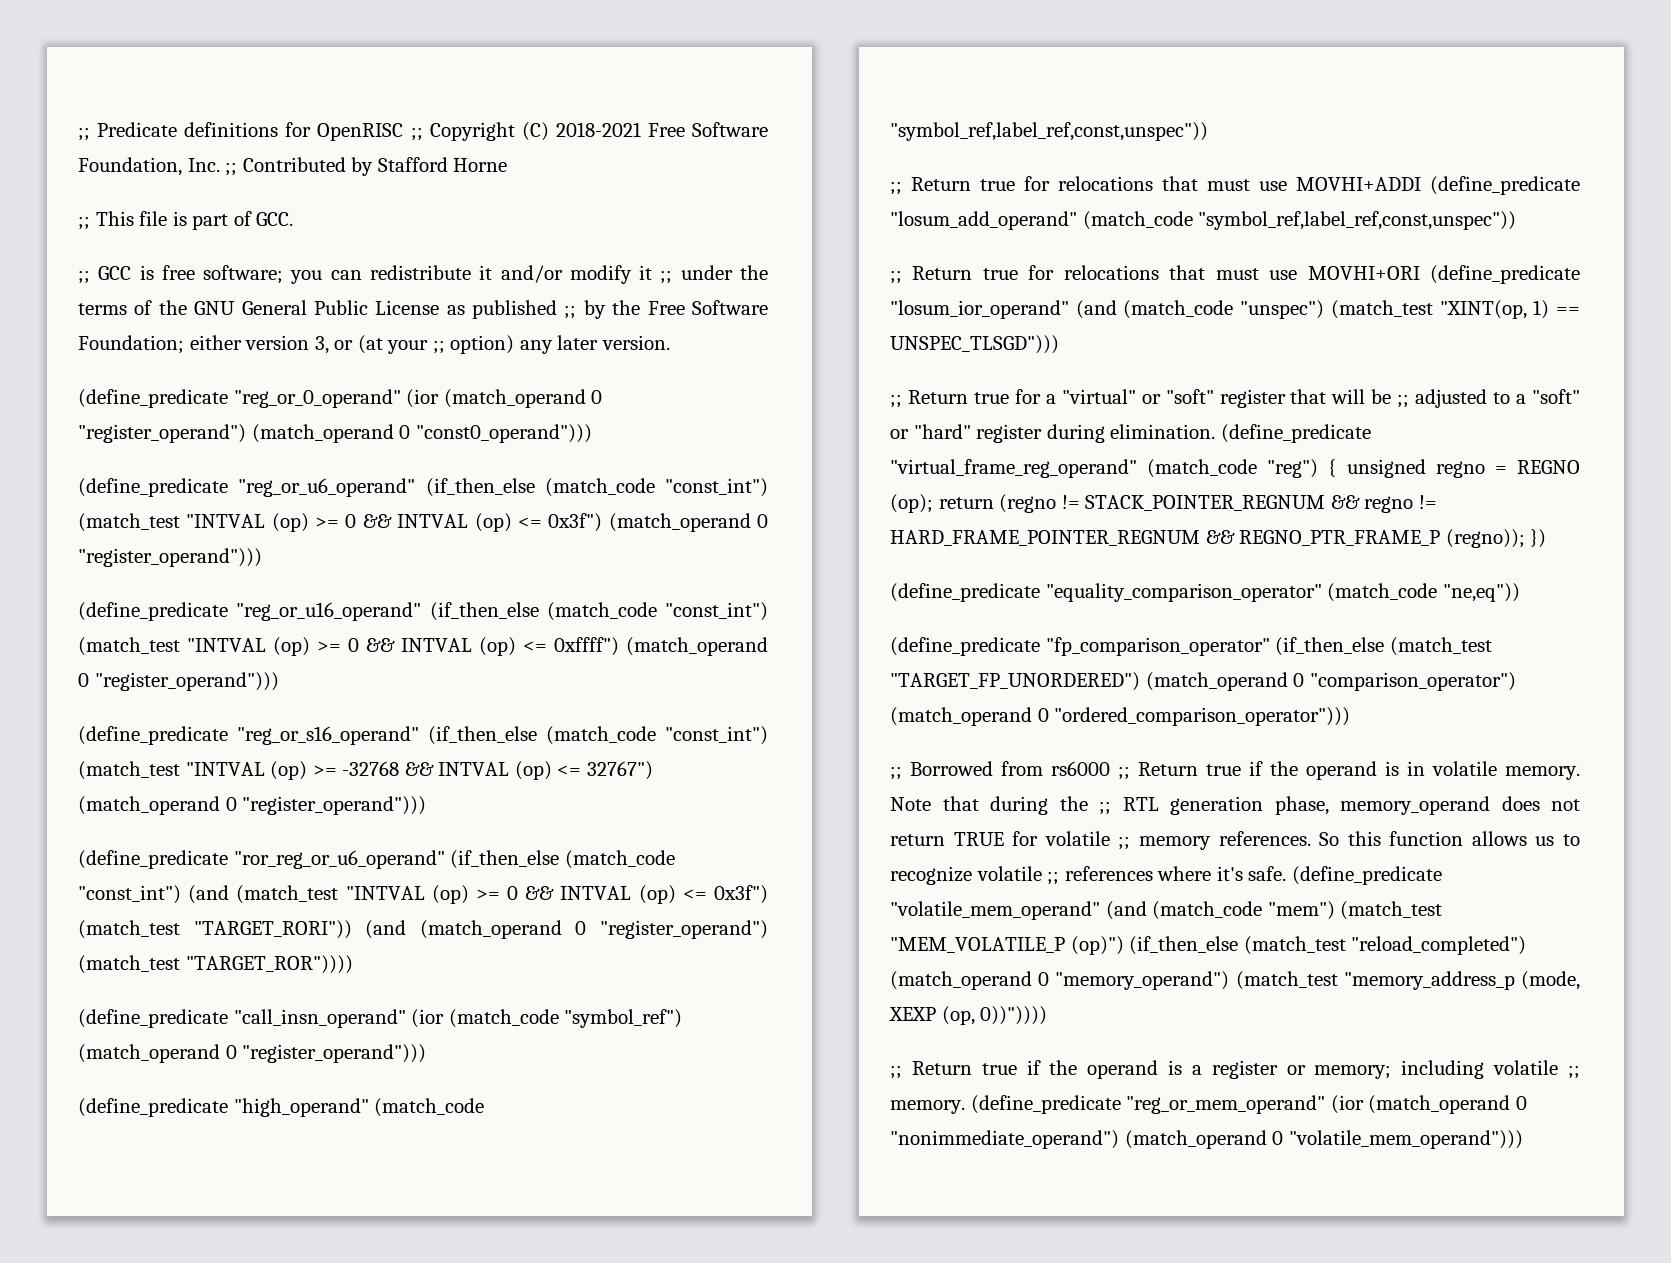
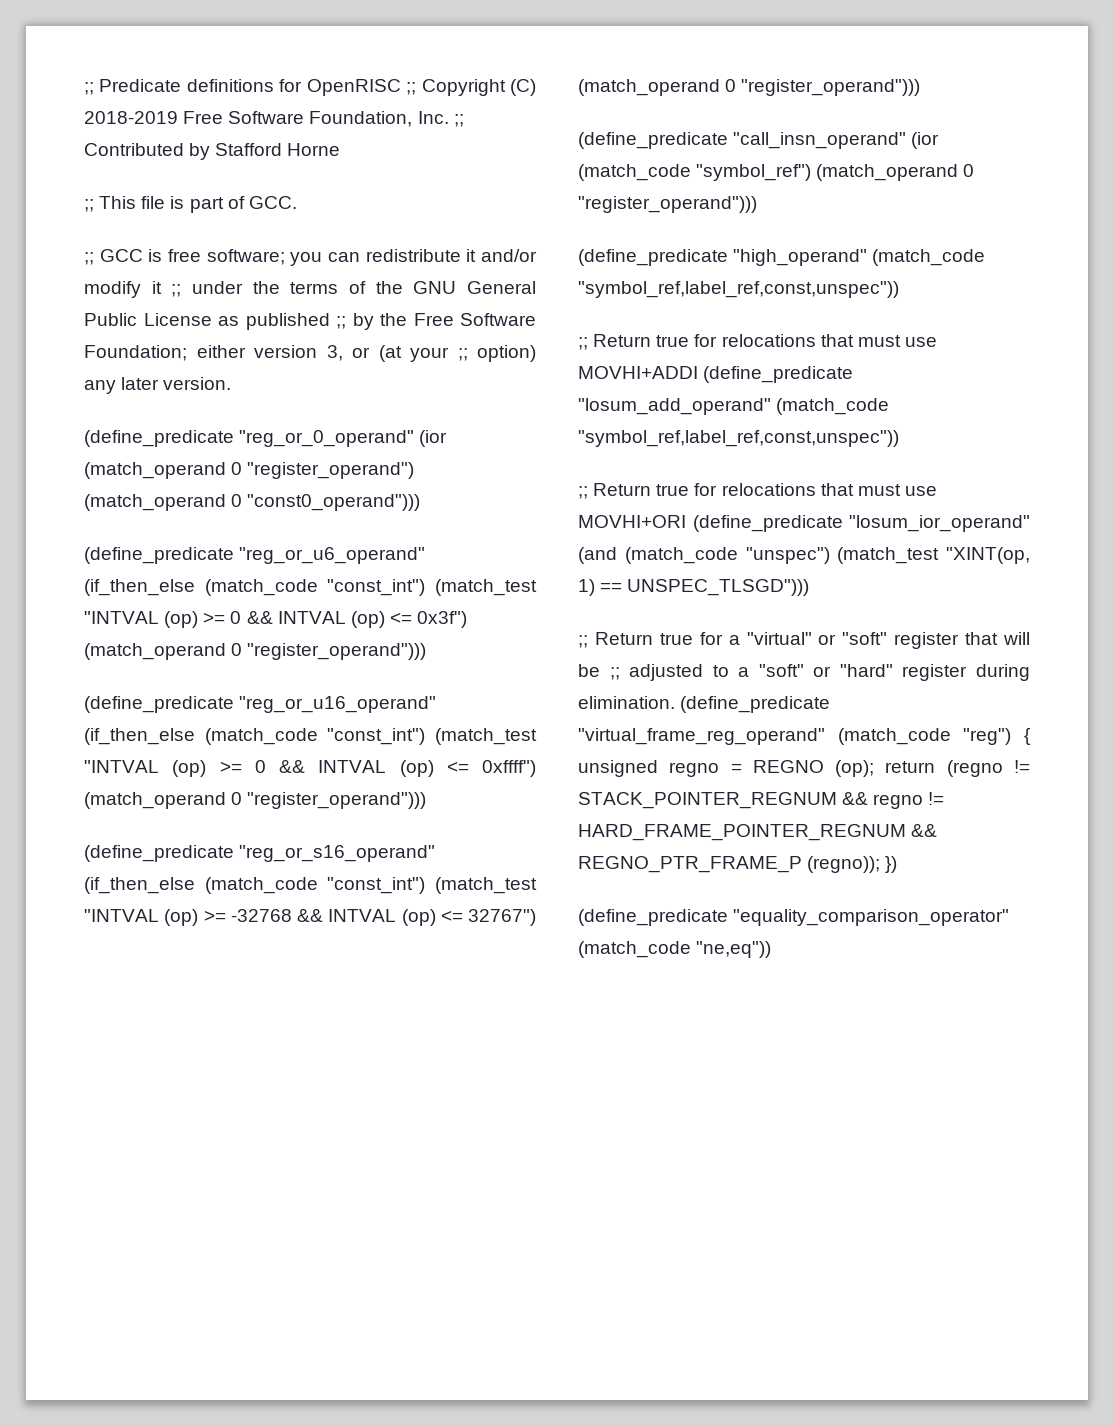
[555,122,641,137] 2018-2021 -> [84,111,178,124] 2018-2019
[78,850,675,869] [78,885,768,904] [78,920,769,939] [78,955,353,974] // (define_predicate "ror_reg_or_u6_operand" (if_then_else (match_code "const_int") (and (match_test "INTVAL (op) >= 0 && INTVAL (op) <= 0x3f") (match_test "TARGET_RORI")) (and (match_operand 0 "register_operand") (match_test "TARGET_ROR")))) -> (921, 87) none
[890,637,1492,656] [890,672,1516,691] [890,707,1351,726] [890,761,1580,780] [890,796,1580,815] [890,831,1580,850] [890,866,1442,885] [890,901,1443,920] [890,936,1527,955] [890,971,1580,990] [889,1006,1048,1025] [890,1060,1580,1079] [890,1095,1527,1114] [890,1130,1523,1149] // (define_predicate "fp_comparison_operator" (if_then_else (match_test "TARGET_FP_UNORDERED") (match_operand 0 "comparison_operator") (match_operand 0 "ordered_comparison_operator"))) // ;; Borrowed from rs6000 ;; Return true if the operand is in volatile memory. Note that during the ;; RTL generation phase, memory_operand does not return TRUE for volatile ;; memory references. So this function allows us to recognize volatile ;; references where it's safe. (define_predicate "volatile_mem_operand" (and (match_code "mem") (match_test "MEM_VOLATILE_P (op)") (if_then_else (match_test "reload_completed") (match_operand 0 "memory_operand") (match_test "memory_address_p (mode, XEXP (op, 0))")))) // ;; Return true if the operand is a register or memory; including volatile ;; memory. (define_predicate "reg_or_mem_operand" (ior (match_operand 0 "nonimmediate_operand") (match_operand 0 "volatile_mem_operand"))) -> (772, 949) none

